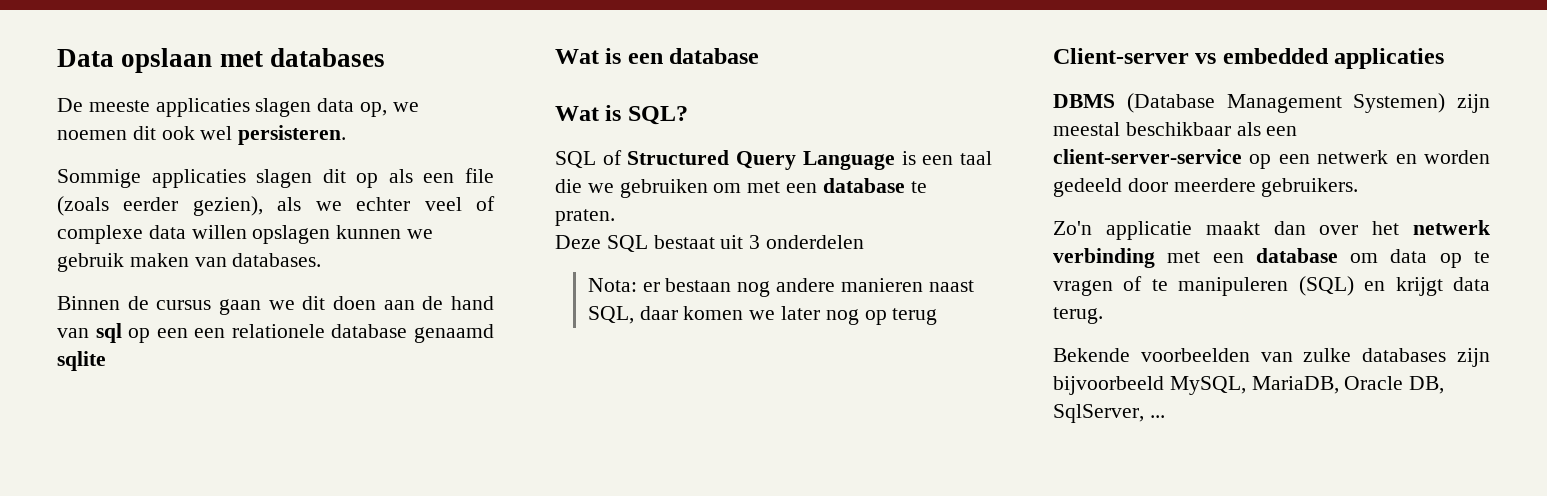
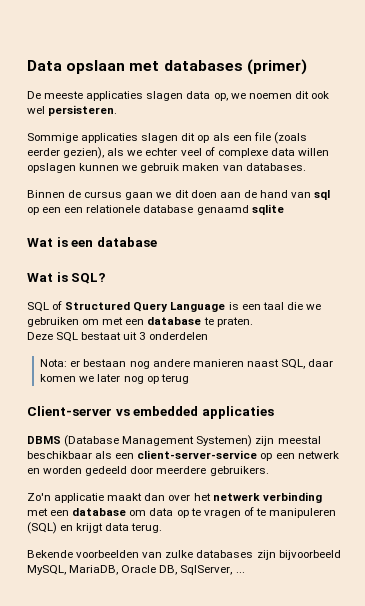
(385, 57) none -> [246,59,307,75] (primer)

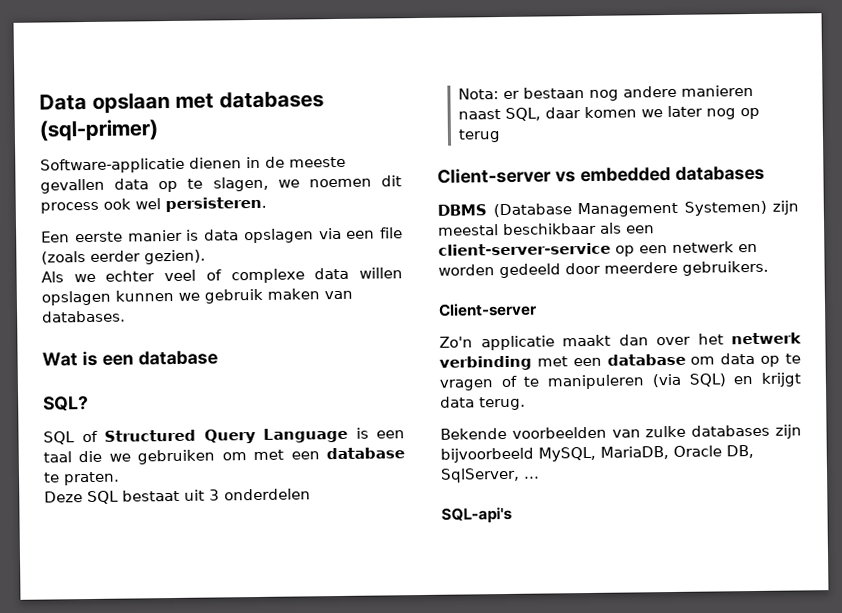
[246,59,307,75] [27,91,228,101] (primer) // De meeste applicaties slagen data op, -> [39,119,158,142] [40,156,346,174] [40,176,269,194] (sql-primer) // Software-applicatie dienen in de meeste gevallen data op te slagen,
(309, 95) none -> [40,201,99,214] process
[27,133,230,143] Sommige applicaties slagen dit op als -> [41,227,342,244] Een eerste manier is data opslagen via
[63,147,125,159] gezien), als -> [144,249,206,265] [41,271,64,283] gezien). // Als
[27,190,331,200] [27,204,284,215] // Binnen de cursus gaan we dit doen aan de hand van sql op een een relationele database genaamd sqlite -> (126, 316) none
[27,272,68,282] Wat is -> (218, 358) none
[201,406,274,419] applicaties -> [674,165,765,181] databases
(269, 471) none -> [438,302,537,317] // Client-server
[27,522,57,534] (SQL) -> [651,373,726,388] (via SQL)
(245, 572) none -> [441,506,512,524] // SQL-api's

